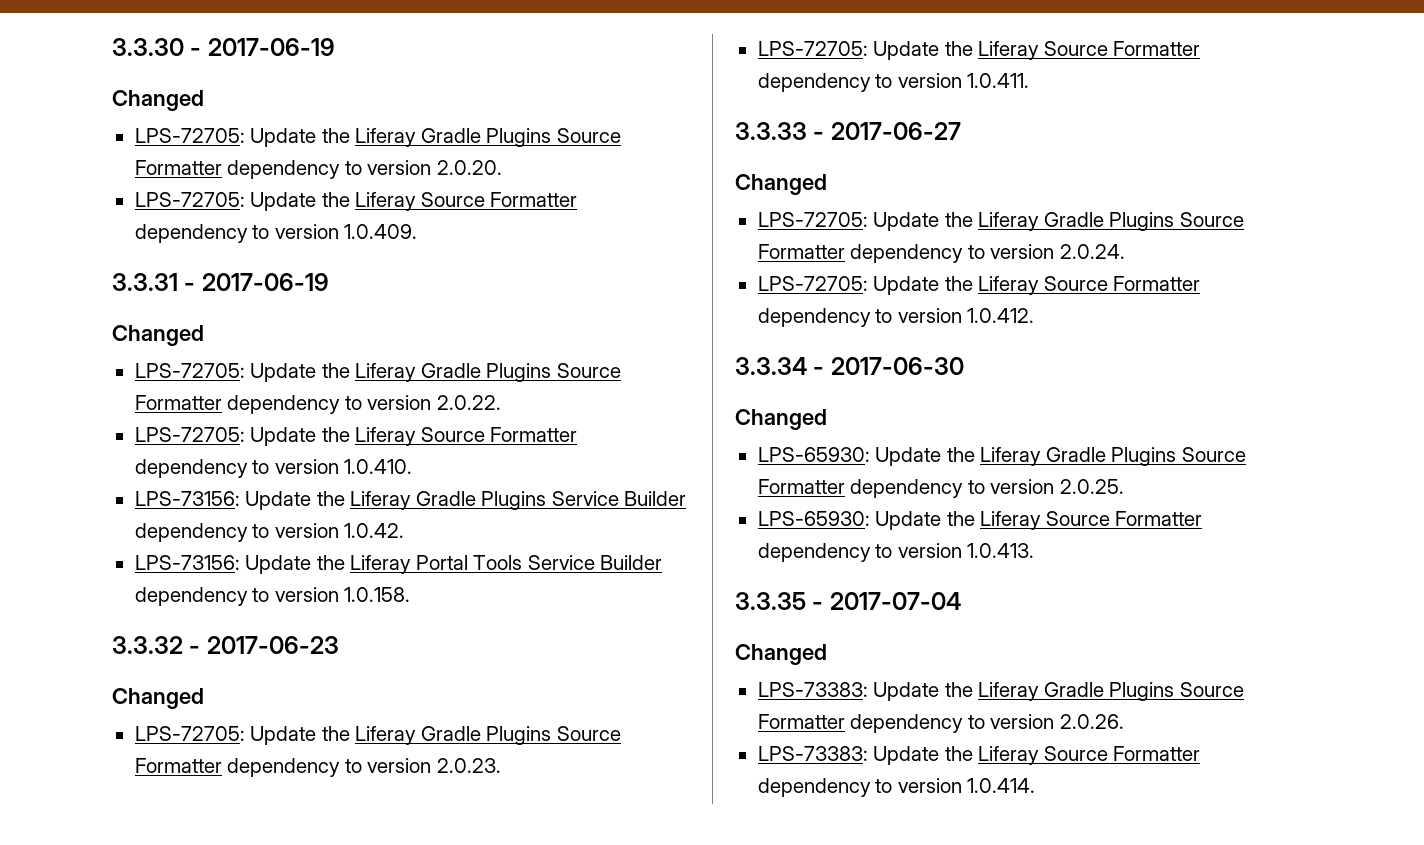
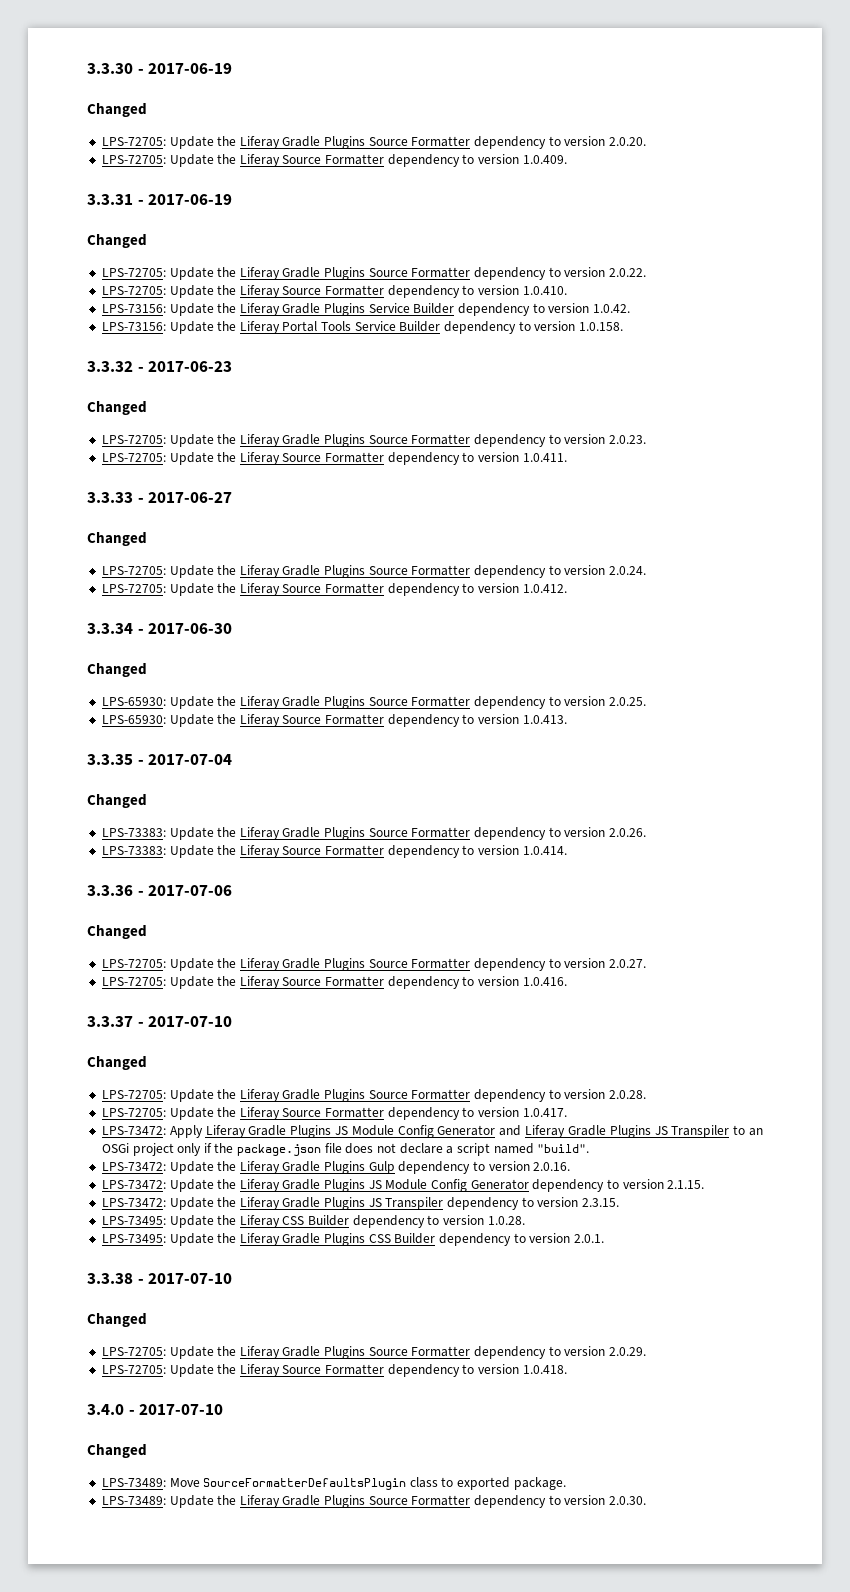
(1036, 785) none -> [87,885,233,896] [87,925,147,939] [101,958,646,971] [101,976,567,989] [87,1016,233,1027] [87,1056,147,1070] [101,1089,646,1102] [101,1107,567,1120] [101,1125,763,1138] [101,1143,590,1156] [101,1161,571,1174] [101,1179,705,1192] [101,1197,619,1210] [101,1215,525,1228] [101,1233,604,1246] [87,1273,233,1284] [87,1313,147,1327] [101,1346,646,1359] [101,1364,567,1377] [87,1404,224,1415] [87,1444,147,1458] [101,1477,566,1490] [101,1495,646,1508] // 3.3.36 - 2017-07-06 // Changed // LPS-72705: Update the Liferay Gradle Plugins Source Formatter dependency to version 2.0.27. // LPS-72705: Update the Liferay Source Formatter dependency to version 1.0.416. // 3.3.37 - 2017-07-10 // Changed // LPS-72705: Update the Liferay Gradle Plugins Source Formatter dependency to version 2.0.28. // LPS-72705: Update the Liferay Source Formatter dependency to version 1.0.417. // LPS-73472: Apply Liferay Gradle Plugins JS Module Config Generator and Liferay Gradle Plugins JS Transpiler to an OSGi project only if the package.json file does not declare a script named "build". // LPS-73472: Update the Liferay Gradle Plugins Gulp dependency to version 2.0.16. // LPS-73472: Update the Liferay Gradle Plugins JS Module Config Generator dependency to version 2.1.15. // LPS-73472: Update the Liferay Gradle Plugins JS Transpiler dependency to version 2.3.15. // LPS-73495: Update the Liferay CSS Builder dependency to version 1.0.28. // LPS-73495: Update the Liferay Gradle Plugins CSS Builder dependency to version 2.0.1. // 3.3.38 - 2017-07-10 // Changed // LPS-72705: Update the Liferay Gradle Plugins Source Formatter dependency to version 2.0.29. // LPS-72705: Update the Liferay Source Formatter dependency to version 1.0.418. // 3.4.0 - 2017-07-10 // Changed // LPS-73489: Move SourceFormatterDefaultsPlugin class to exported package. // LPS-73489: Update the Liferay Gradle Plugins Source Formatter dependency to version 2.0.30.

